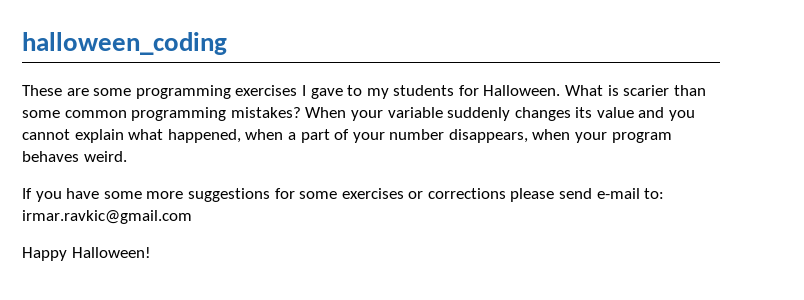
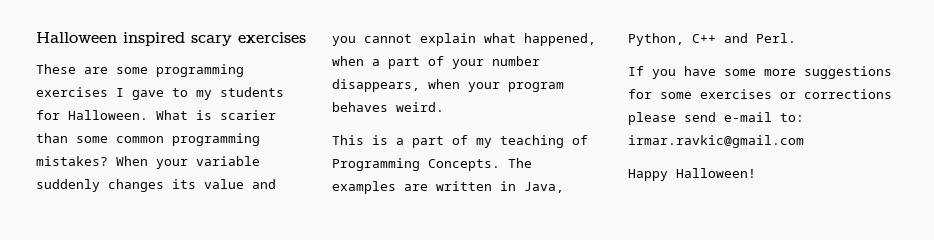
[22,32,227,55] halloween_coding -> [36,32,306,46] Halloween inspired scary exercises
(127, 156) none -> [332,135,588,148] [332,158,532,171] [332,181,564,194] [628,33,796,46] // This is a part of my teaching of Programming Concepts. The examples are written in Java, Python, C++ and Perl.

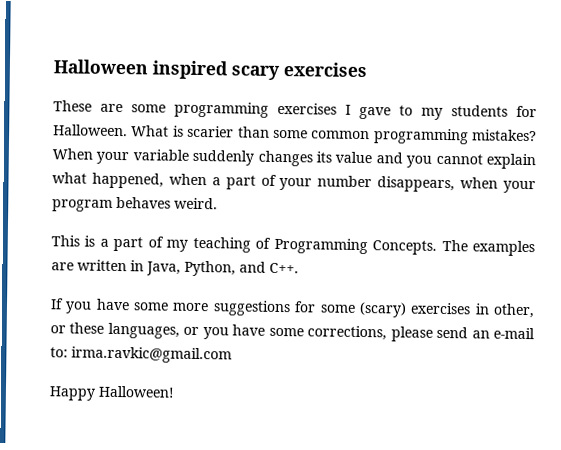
[692,33,796,43] C++ and Perl. -> [239,261,299,274] and C++.
[700,89,892,99] exercises or corrections -> [358,301,535,319] [50,322,388,341] (scary) exercises in other, or these languages, or you have some corrections,
(716, 117) none -> [471,330,490,339] an
[628,135,804,148] irmar.ravkic@gmail.com -> [71,346,232,364] irma.ravkic@gmail.com

